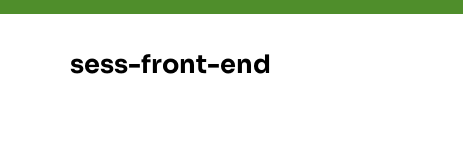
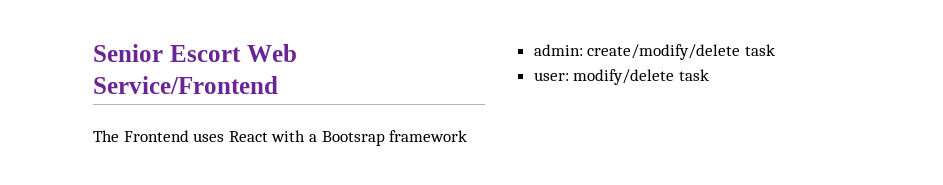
[70,54,271,74] sess-front-end -> [93,44,297,62] [93,76,278,94] [93,130,468,146] [533,44,775,60] [533,69,709,85] Senior Escort Web Service/Frontend // The Frontend uses React with a Bootsrap framework // admin: create/modify/delete task // user: modify/delete task

